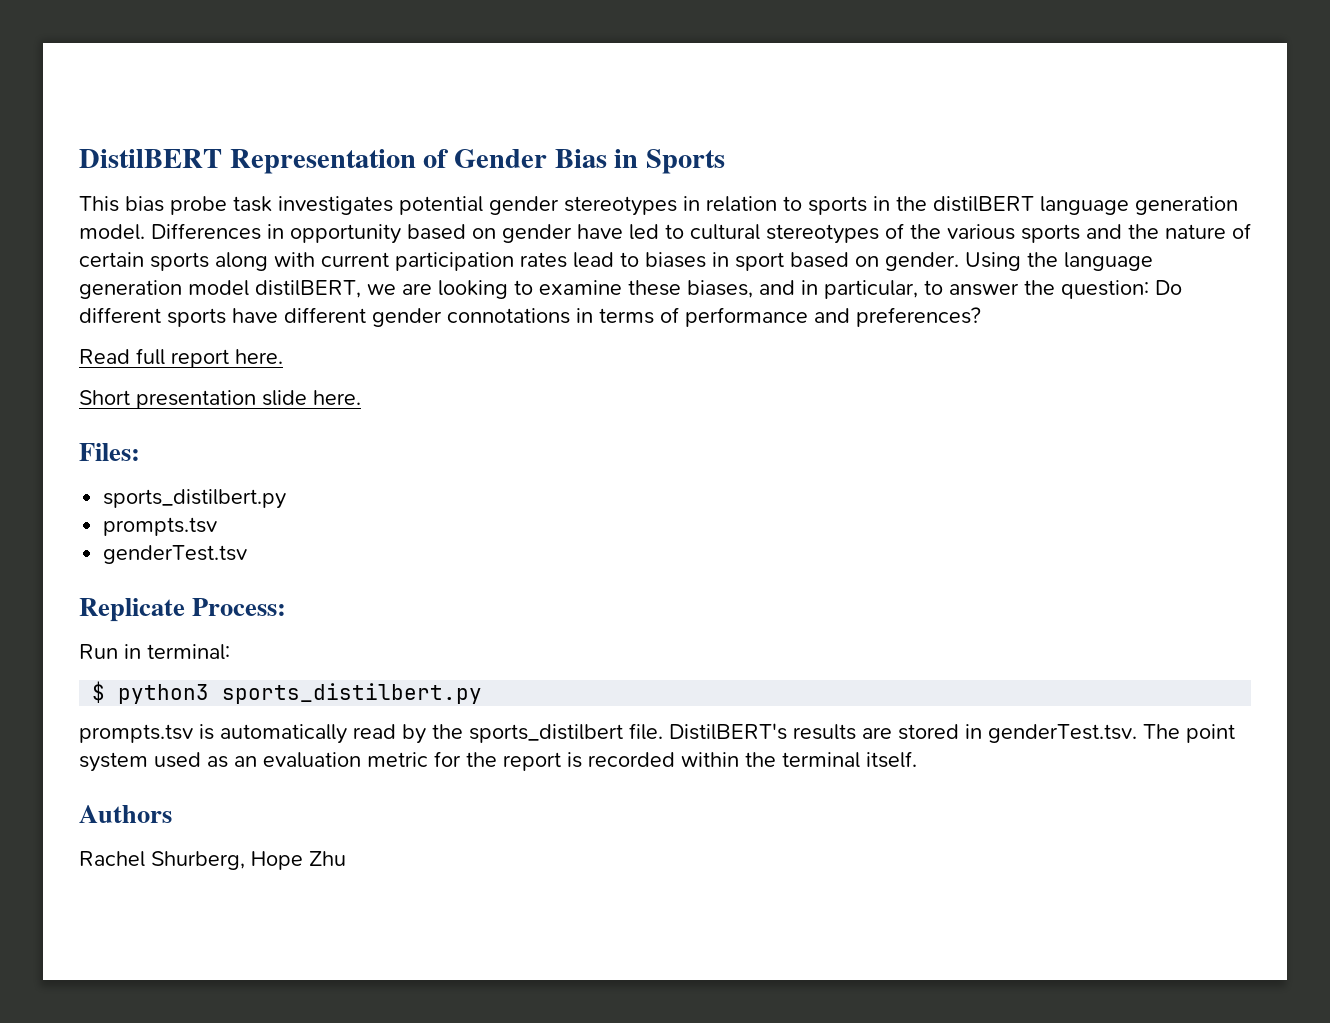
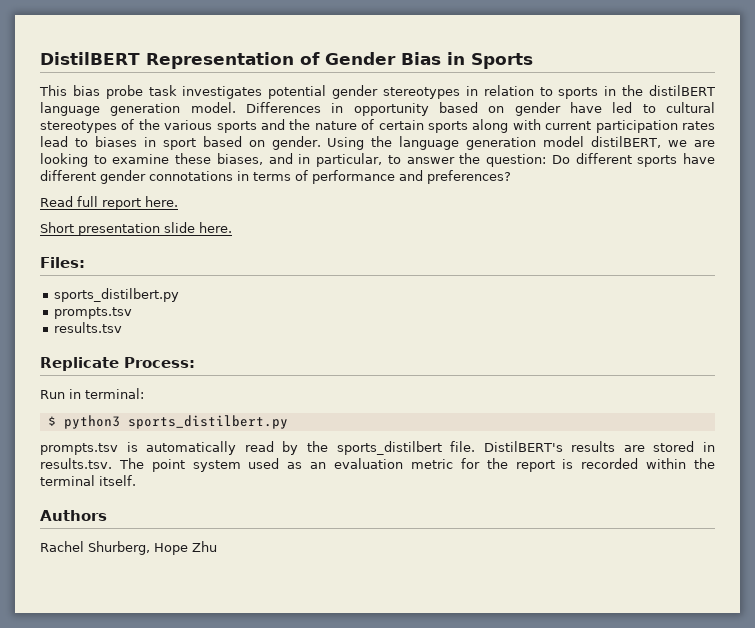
[103,545,248,564] genderTest.tsv -> [54,322,123,333] results.tsv
[988,724,1137,743] genderTest.tsv. -> [40,458,112,469] results.tsv.

